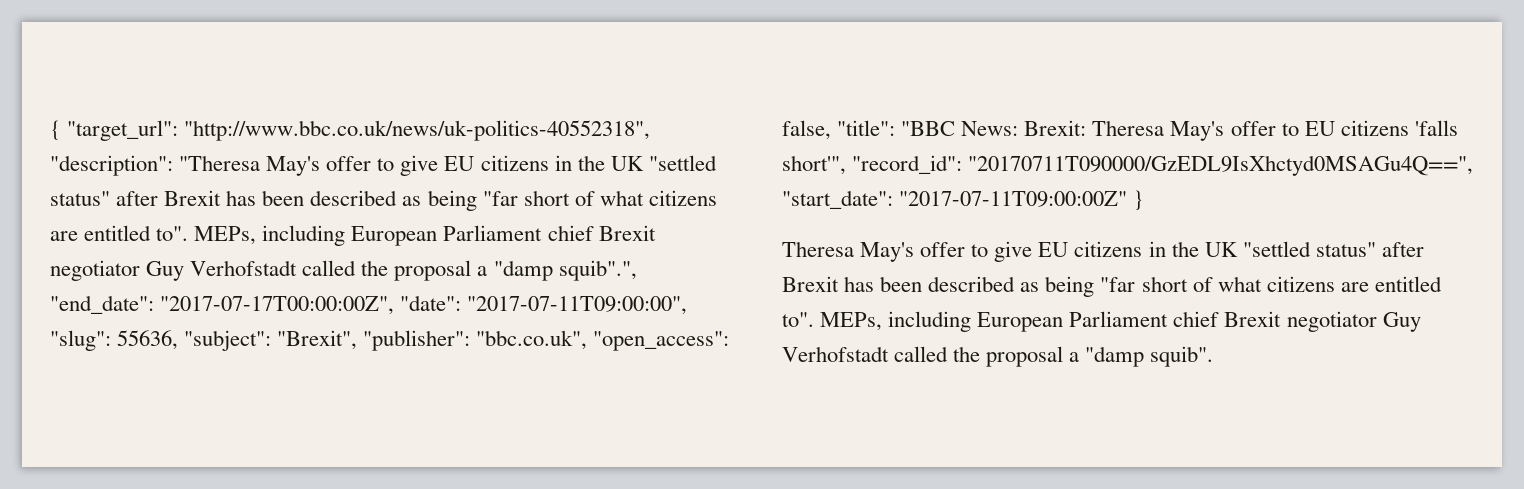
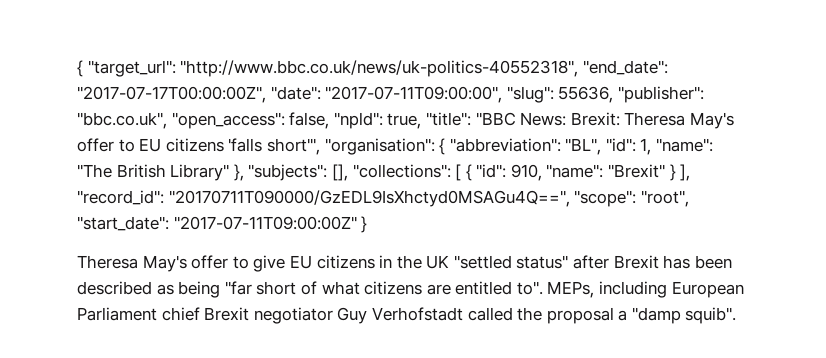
[50,155,717,176] [50,190,717,211] [50,225,656,246] [50,260,637,281] "description": "Theresa May's offer to give EU citizens in the UK "settled status" after Brexit has been described as being "far short of what citizens are entitled to". MEPs, including European Parliament chief Brexit negotiator Guy Verhofstadt called the proposal a "damp squib".", -> (579, 68) none
[184,330,358,351] "subject": "Brexit", -> (614, 94) none
(831, 130) none -> [333,112,422,129] "npld": true,
[852,155,1474,176] "record_id": "20170711T090000/GzEDL9IsXhctyd0MSAGu4Q==", -> [324,138,714,155] [77,164,691,181] [77,190,689,207] "organisation": { "abbreviation": "BL", "id": 1, "name": "The British Library" }, "subjects": [], "collections": [ { "id": 910, "name": "Brexit" } ], "record_id": "20170711T090000/GzEDL9IsXhctyd0MSAGu4Q==", "scope": "root",

